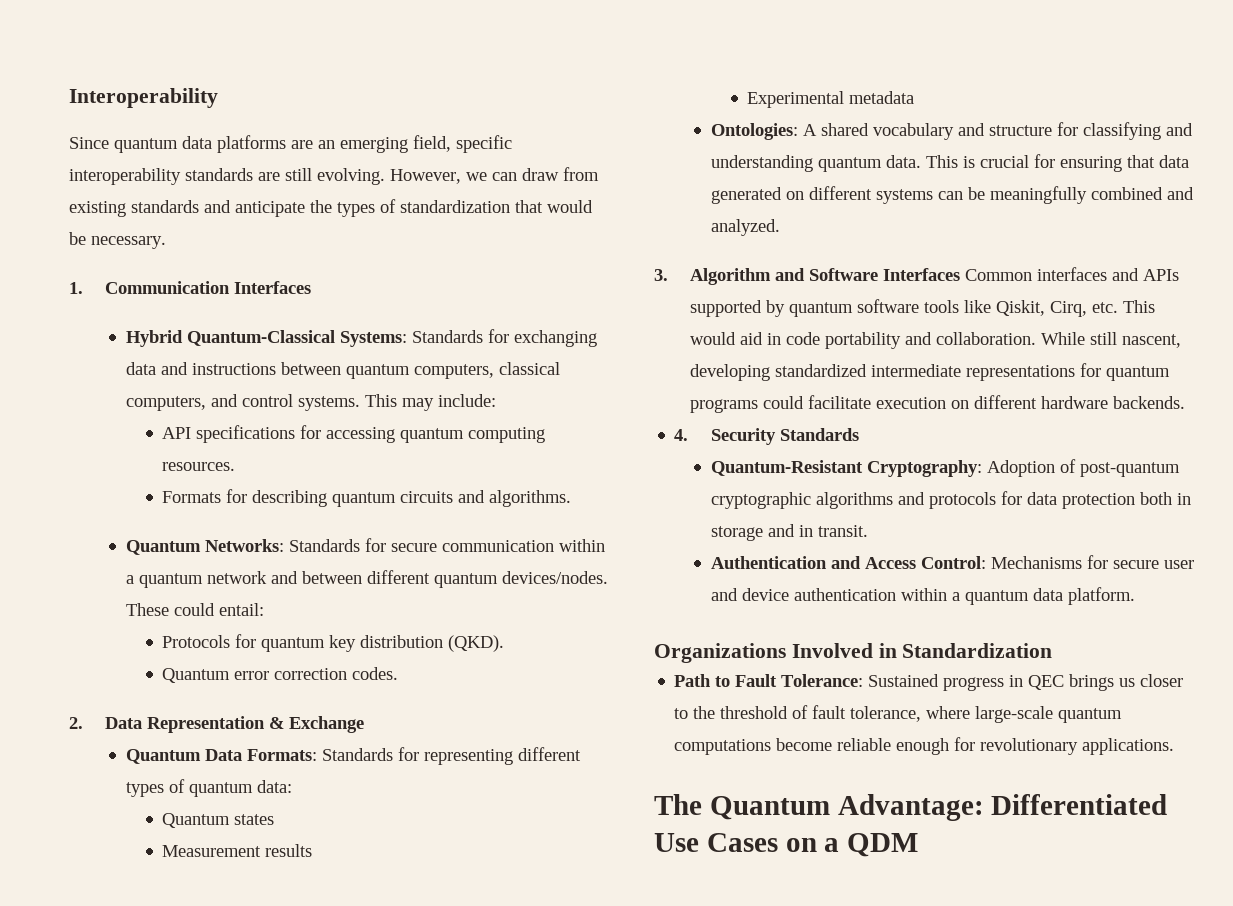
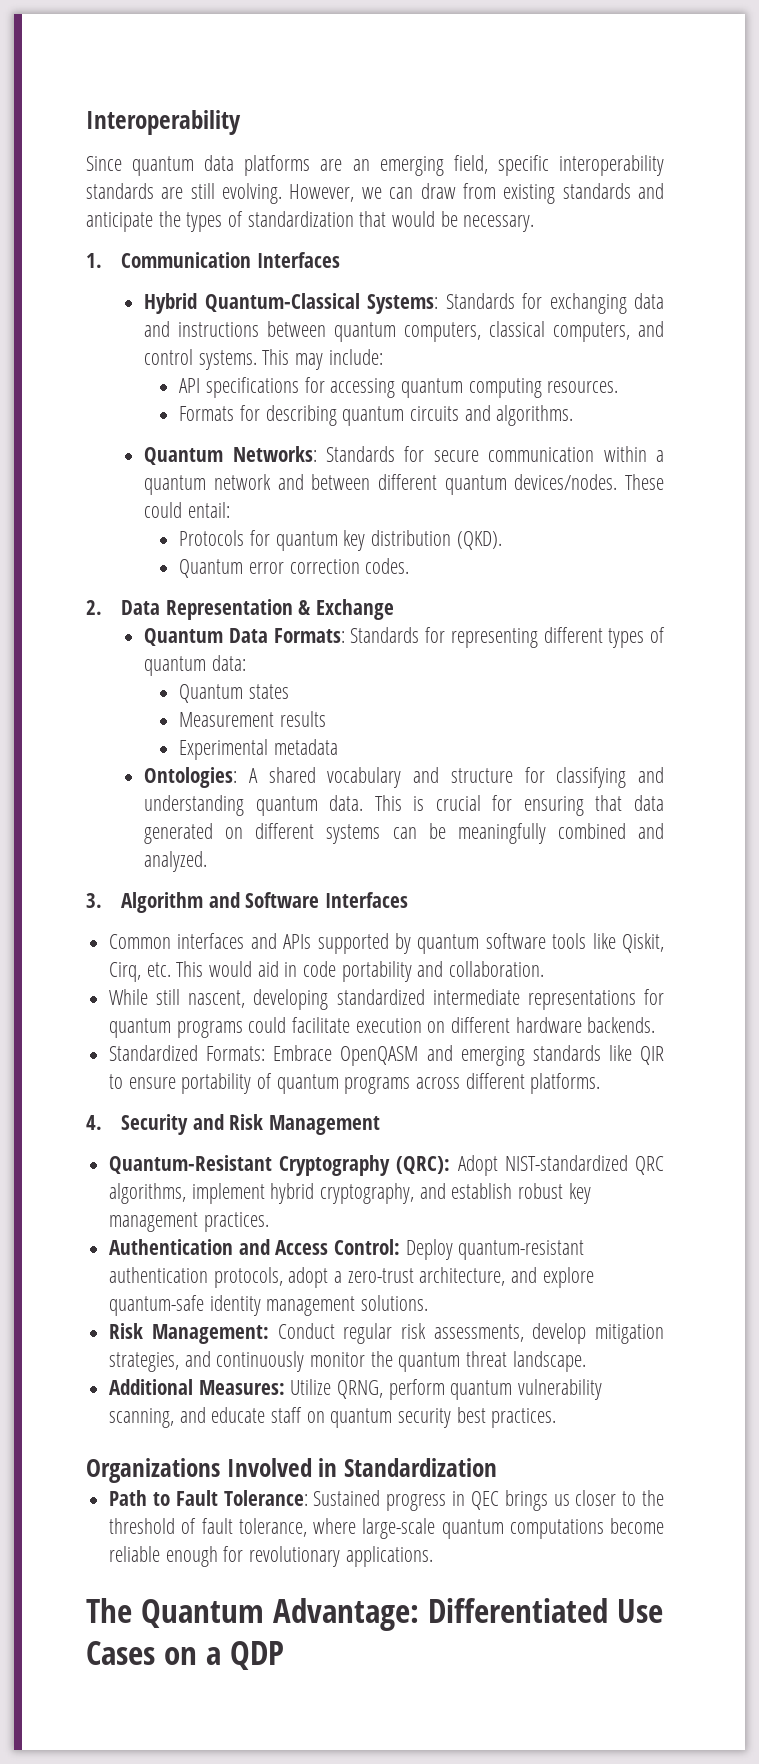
(961, 274) none -> (409, 900) //
(1037, 338) none -> (545, 969) //
[674,428,859,445] [710,459,1180,477] [710,491,1191,509] [710,524,868,541] [710,555,1194,569] [710,587,1135,605] 4. Security Standards // Quantum-Resistant Cryptography: Adoption of post-quantum cryptographic algorithms and protocols for data protection both in storage and in transit. // Authentication and Access Control: Mechanisms for secure user and device authentication within a quantum data platform. -> [109,1045,664,1066] [109,1073,601,1094] [86,1114,381,1135] [109,1155,664,1176] [109,1183,591,1204] [109,1212,269,1232] [109,1239,585,1260] [109,1267,594,1288] [109,1295,429,1316] [109,1323,664,1344] [109,1351,586,1372] [109,1379,603,1400] [109,1407,557,1428] Standardized Formats: Embrace OpenQASM and emerging standards like QIR to ensure portability of quantum programs across different platforms. // 4. Security and Risk Management // Quantum-Resistant Cryptography (QRC): Adopt NIST-standardized QRC algorithms, implement hybrid cryptography, and establish robust key management practices. // Authentication and Access Control: Deploy quantum-resistant authentication protocols, adopt a zero-trust architecture, and explore quantum-safe identity management solutions. // Risk Management: Conduct regular risk assessments, develop mitigation strategies, and continuously monitor the quantum threat landscape. // Additional Measures: Utilize QRNG, perform quantum vulnerability scanning, and educate staff on quantum security best practices.
[847,833,919,857] QDM -> [229,1641,284,1670] QDP

